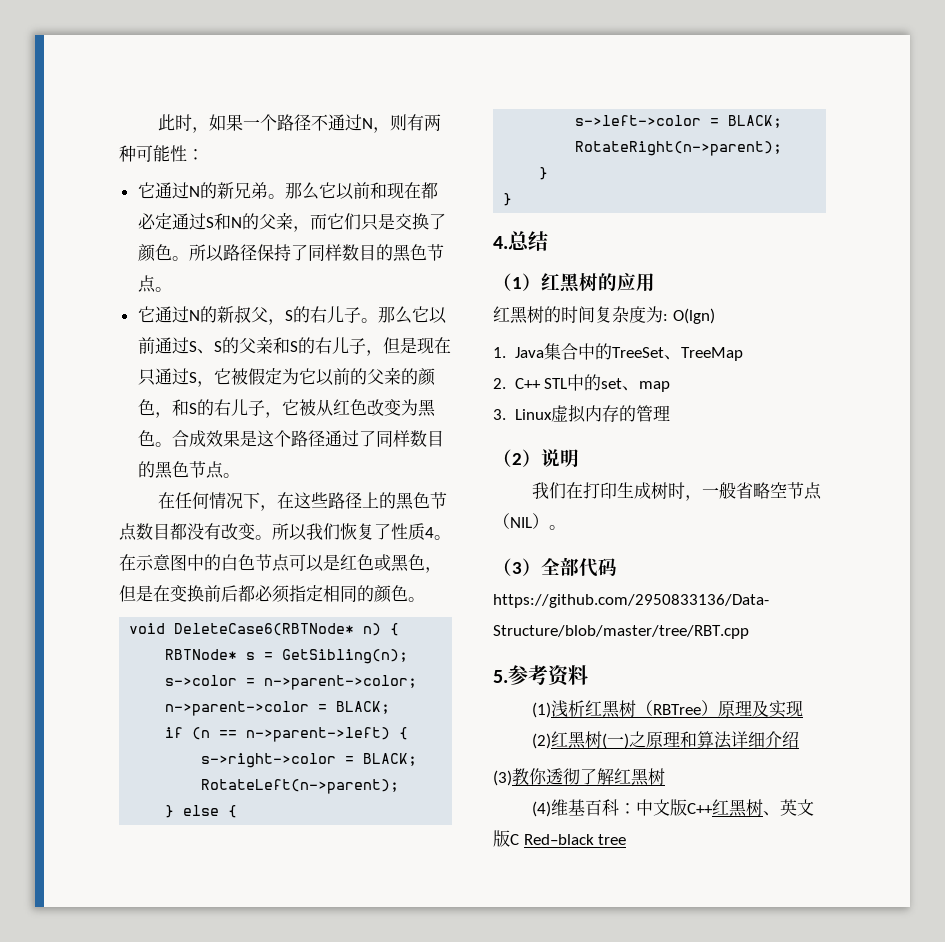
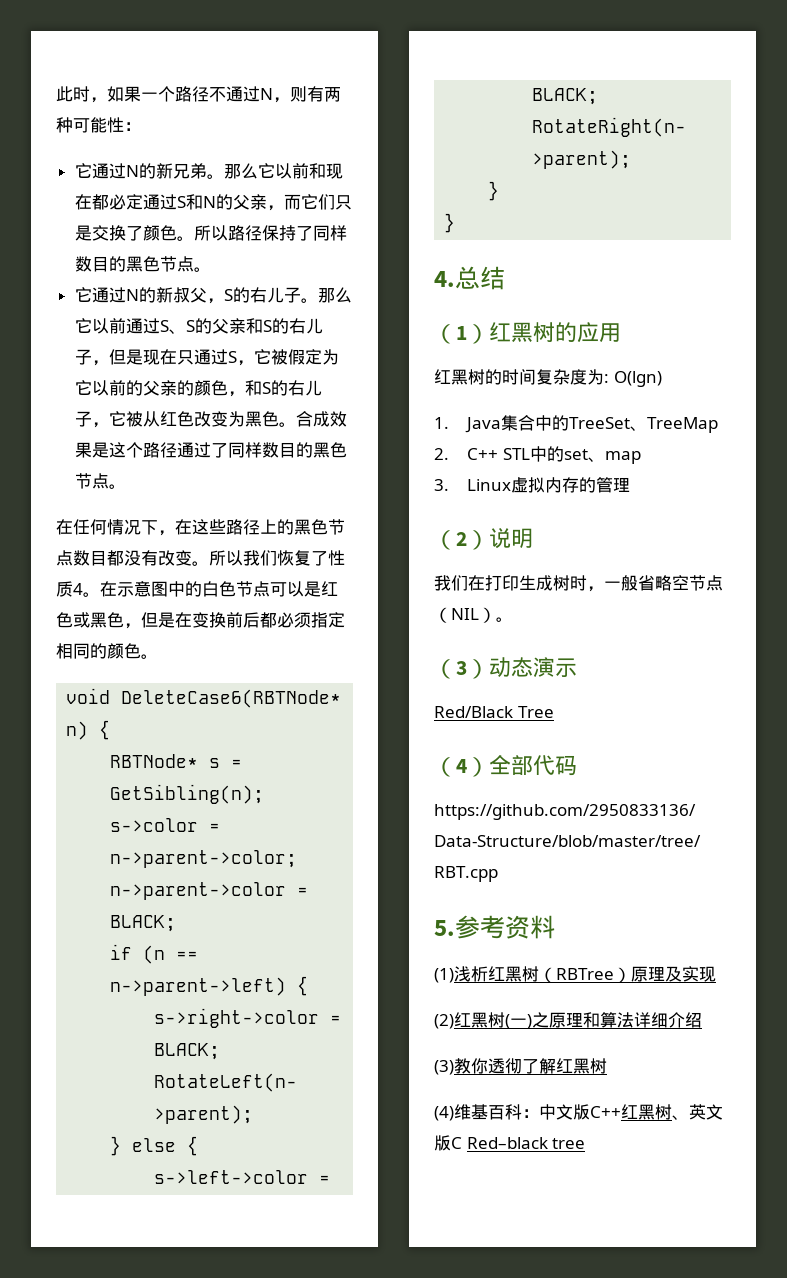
(541, 567) none -> [489,657,577,678] [434,706,554,718] [434,757,489,777] 动态演示 // Red/Black Tree // （4）

